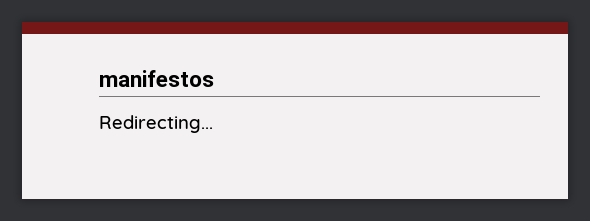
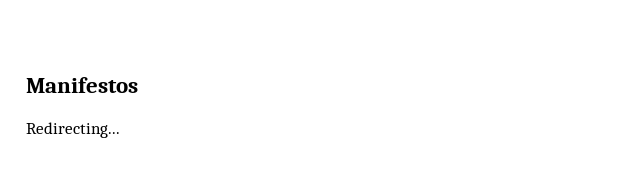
[99,70,214,87] manifestos -> [26,77,138,93] Manifestos

